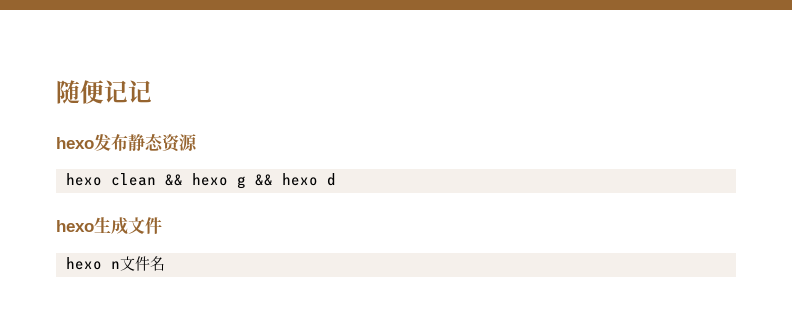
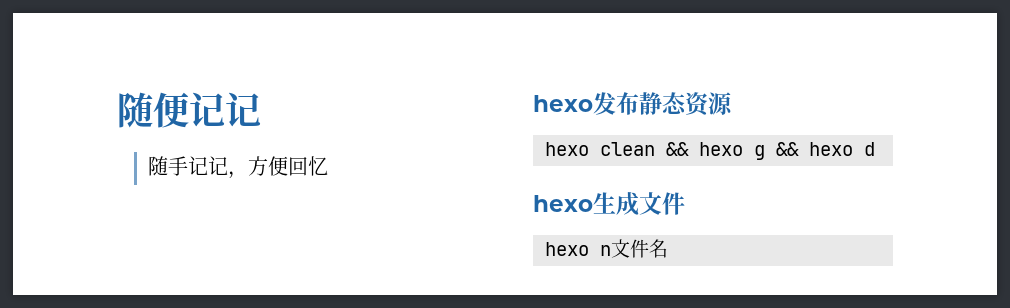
(152, 91) none -> [148,156,329,179] // 随手记记，方便回忆

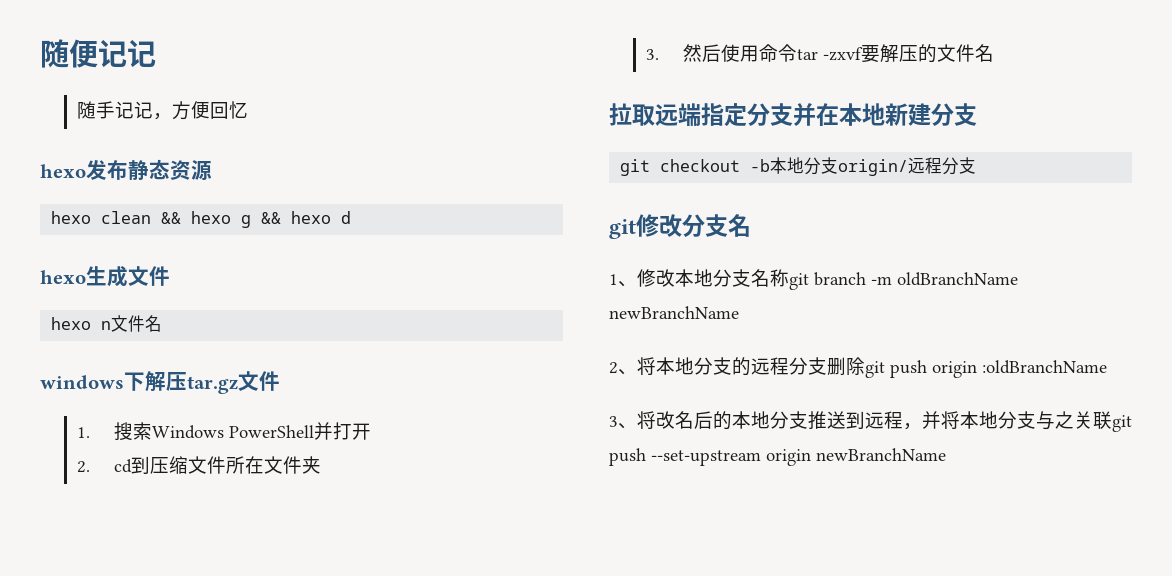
(668, 248) none -> [40,371,280,394] [76,422,371,441] [76,456,321,474] [645,44,994,63] [609,103,977,127] [620,157,977,176] [609,214,751,239] [609,269,1018,290] [609,306,739,319] [609,357,1107,378] [609,411,1132,432] [609,448,946,466] // windows下解压tar.gz文件 // 1.搜索Windows PowerShell并打开 // 2. cd到压缩文件所在文件夹 // 3.然后使用命令tar -zxvf要解压的文件名 // 拉取远端指定分支并在本地新建分支 // git checkout -b本地分支origin/远程分支 // git修改分支名 // 1、修改本地分支名称git branch -m oldBranchName newBranchName // 2、将本地分支的远程分支删除git push origin :oldBranchName // 3、将改名后的本地分支推送到远程，并将本地分支与之关联git push --set-upstream origin newBranchName

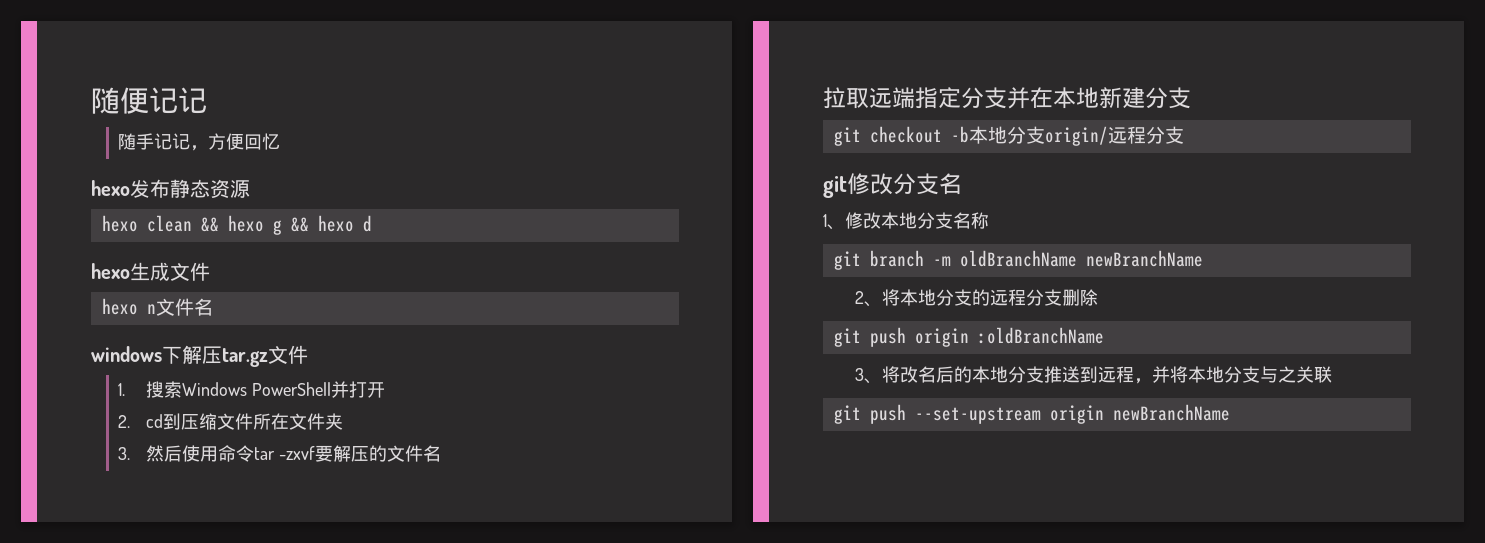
(789, 278) none -> (989, 220) //
(865, 366) none -> (1098, 297) //
(1112, 420) none -> (1332, 374) //

